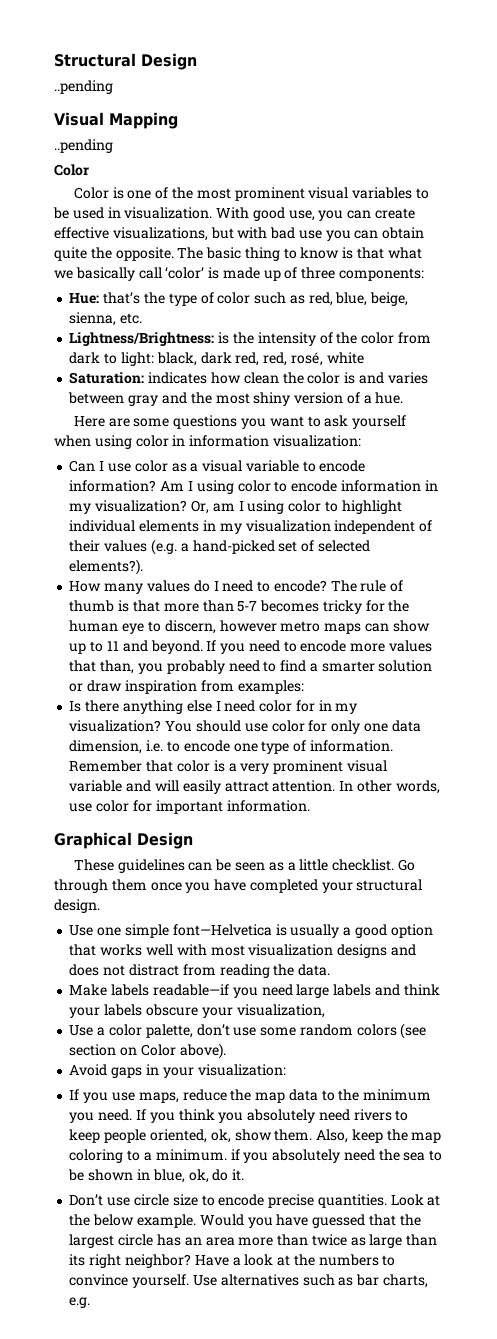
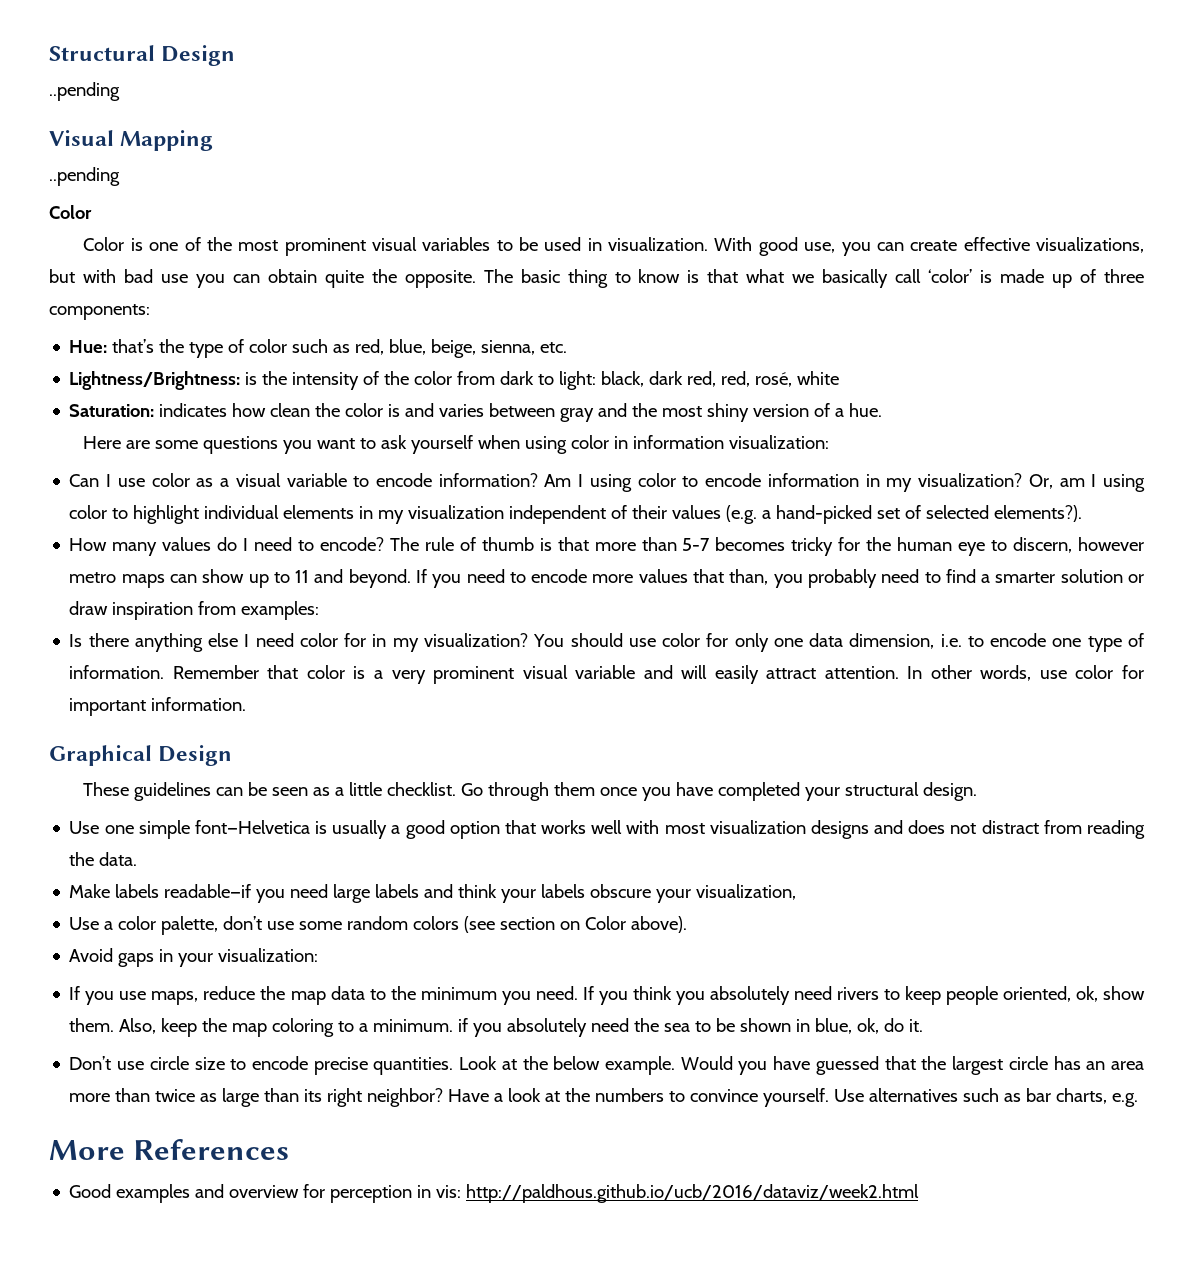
(91, 1302) none -> [49,1139,290,1160] [69,1184,920,1203] // More References // Good examples and overview for perception in vis: http://paldhous.github.io/ucb/2016/dataviz/week2.html

